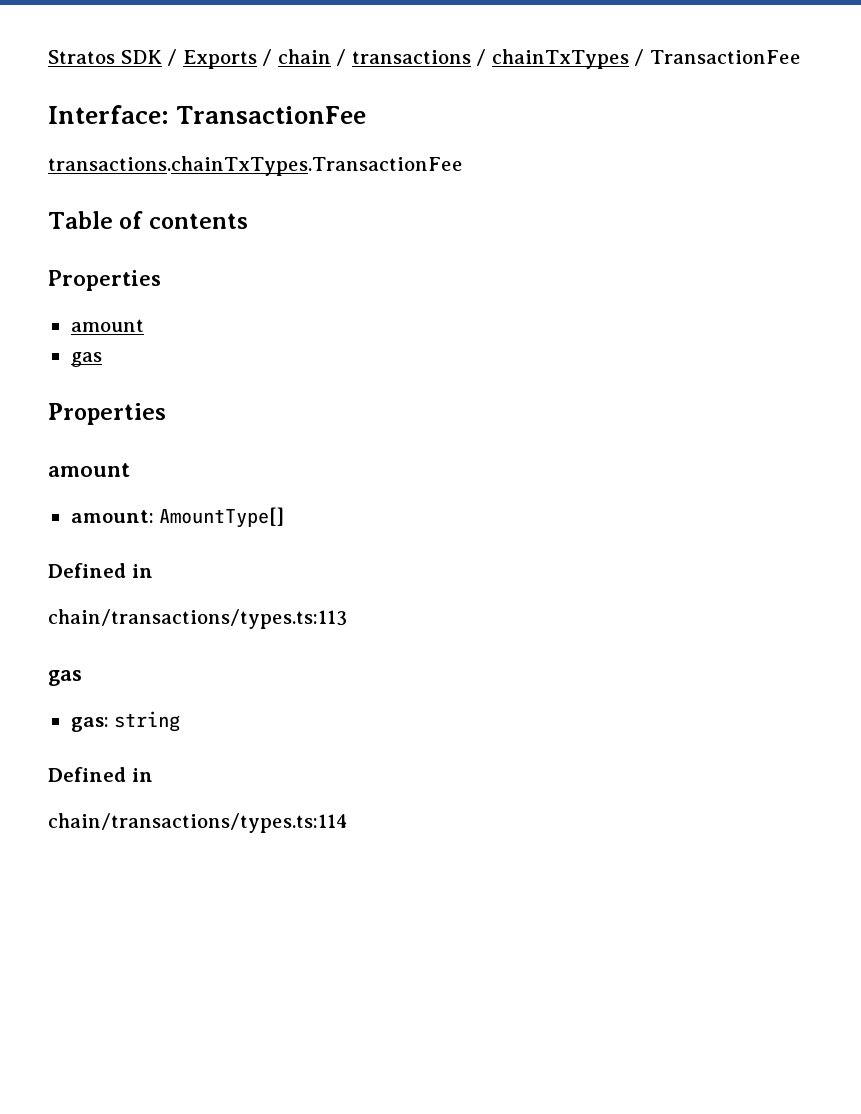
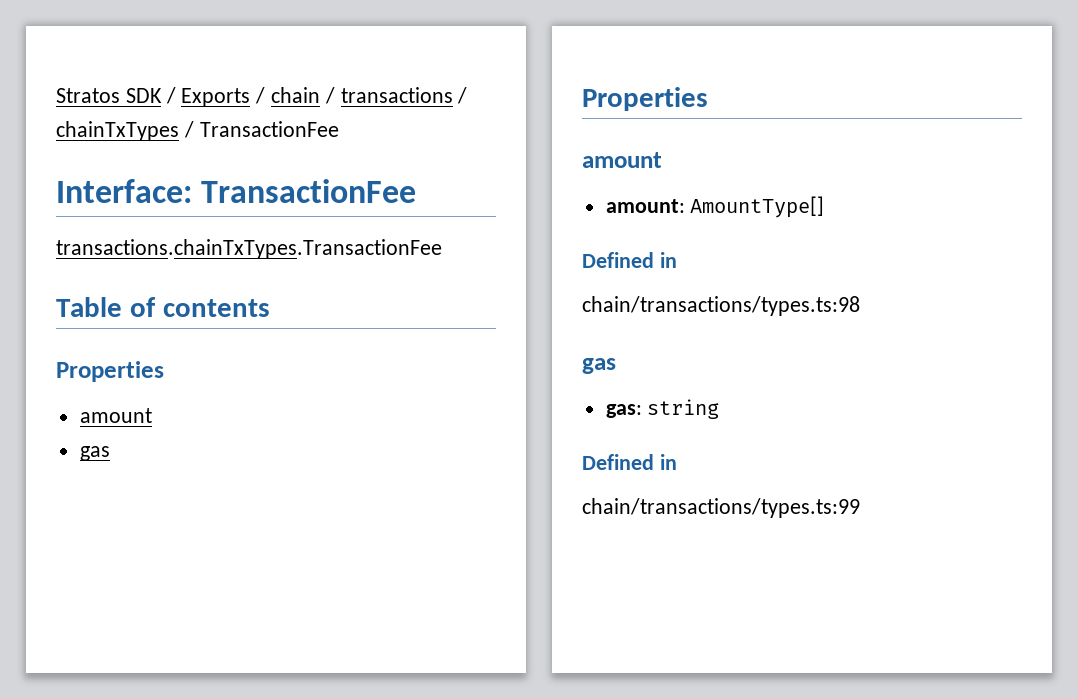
[48,609,347,629] chain/transactions/types.ts:113 -> [582,296,860,316] chain/transactions/types.ts:98
[48,813,348,833] chain/transactions/types.ts:114 -> [582,498,860,518] chain/transactions/types.ts:99

